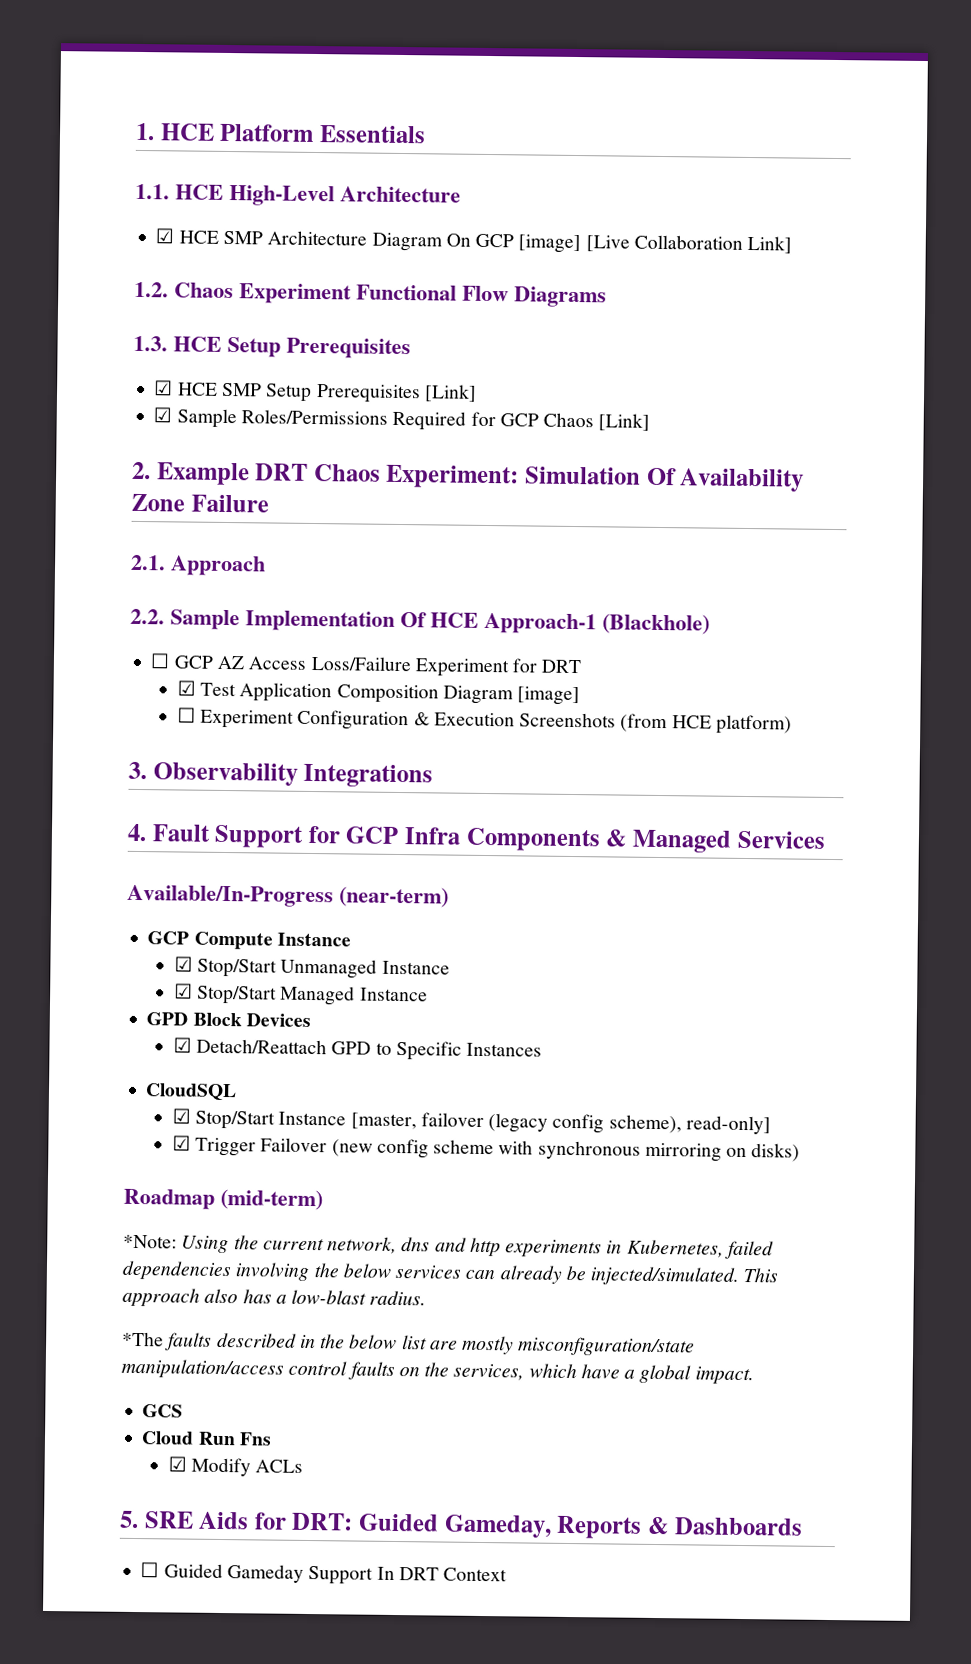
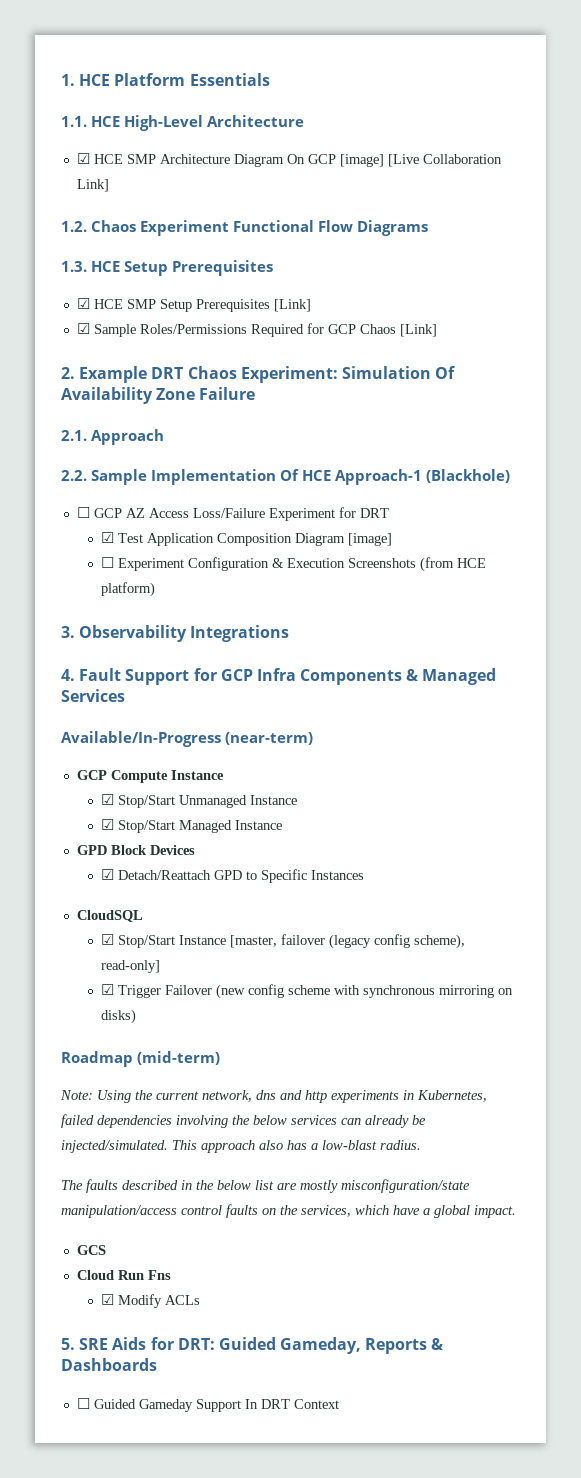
[123,1234,177,1249] *Note: -> [60,1090,93,1100] Note:
[122,1331,164,1347] *The -> [61,1180,83,1190] The

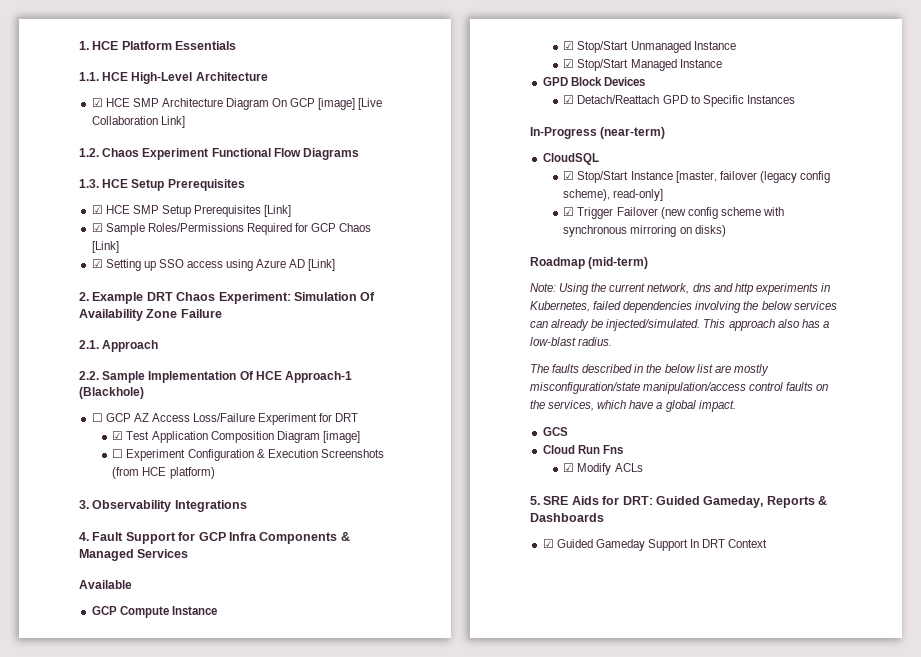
(437, 330) none -> [91,259,336,271] // ☑ Setting up SSO access using Azure AD [Link]
[61,731,313,747] Available/In-Progress (near-term) -> [79,580,132,589] Available
(365, 875) none -> [530,127,666,139] // In-Progress (near-term)
[76,1398,90,1409] ☐ -> [542,539,554,548] ☑

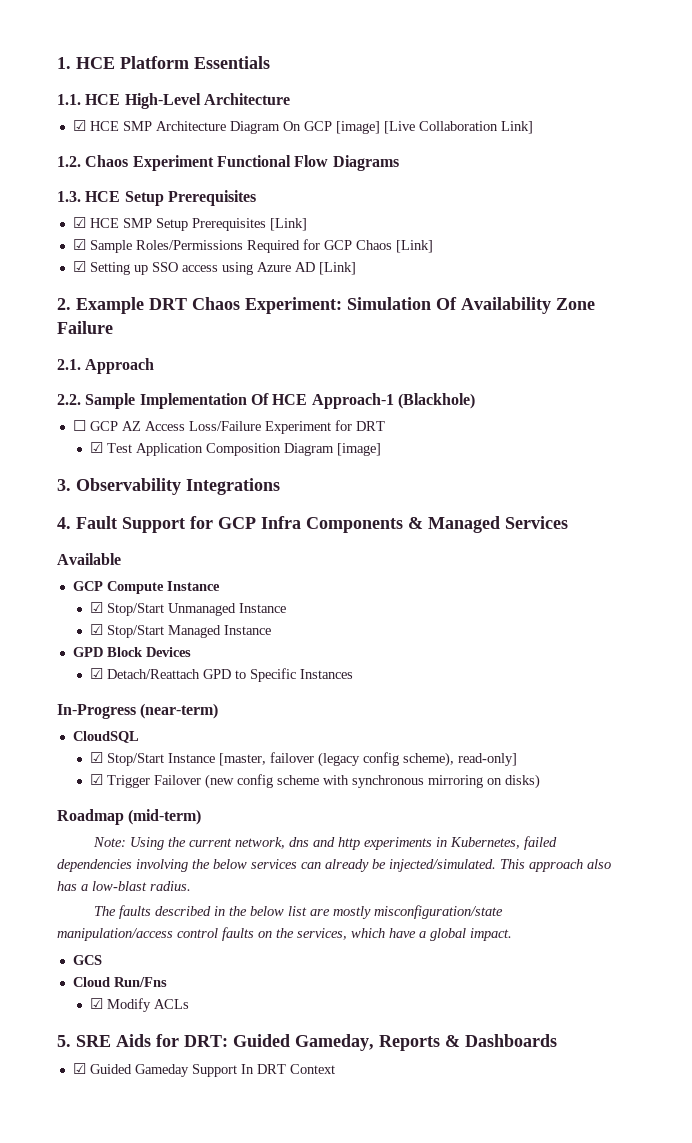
[112,449,384,461] [112,467,215,479] // ☐ Experiment Configuration & Execution Screenshots (from HCE platform) -> (382, 449) none
[577,445,623,454] Run Fns -> [113,977,167,987] Run/Fns

